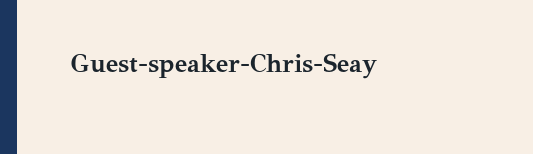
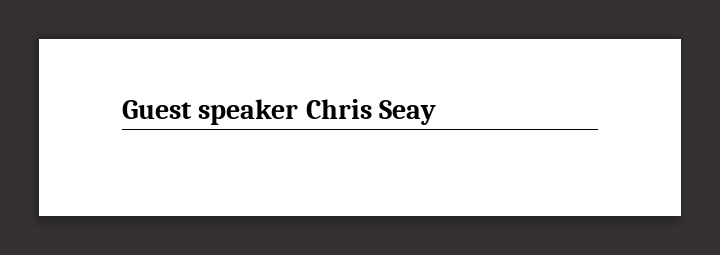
[70,53,377,79] Guest-speaker-Chris-Seay -> [122,99,437,125] Guest speaker Chris Seay

